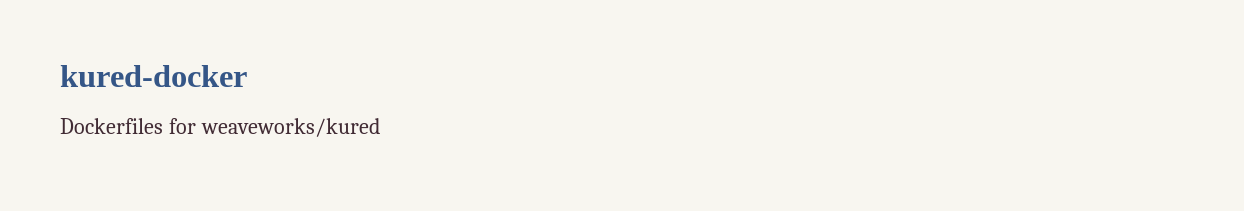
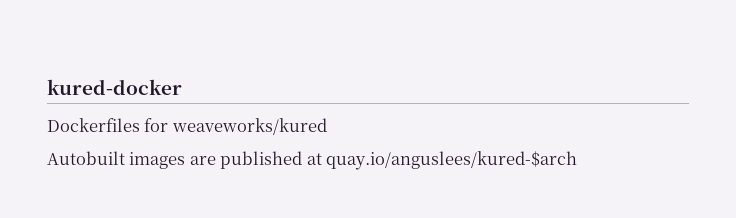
(380, 127) none -> [47,151,578,170] // Autobuilt images are published at quay.io/anguslees/kured-$arch

